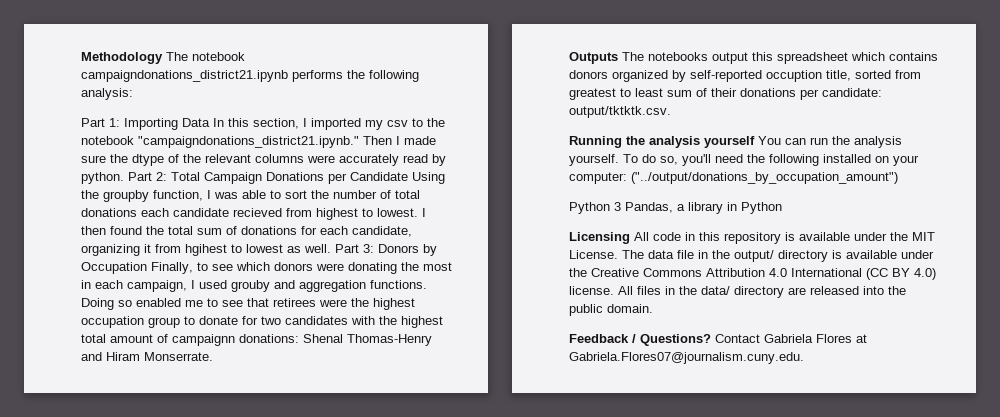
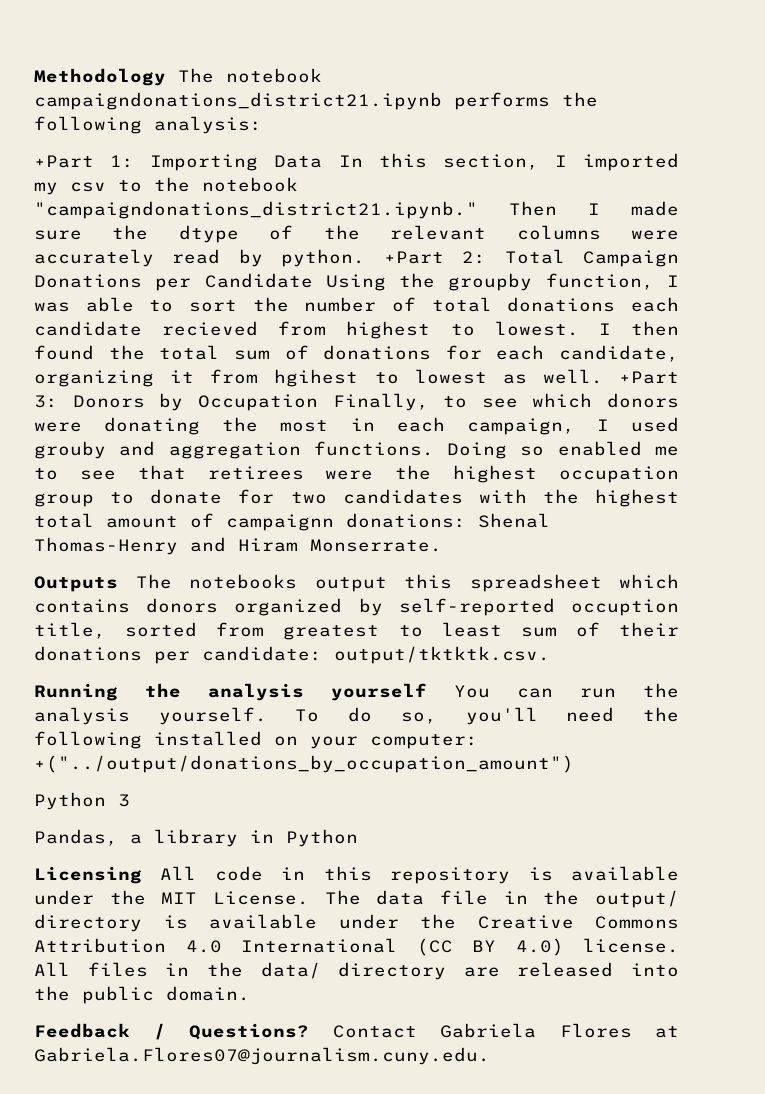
[81,118,105,127] Part -> [34,155,94,168] +Part
[128,172,152,181] Part -> [383,251,444,264] +Part
[335,244,359,253] Part -> [619,371,679,384] +Part
[631,172,898,184] ("../output/donations_by_occupation_amount") -> [34,755,574,773] +("../output/donations_by_occupation_amount")
(621, 206) none -> (130, 800) //

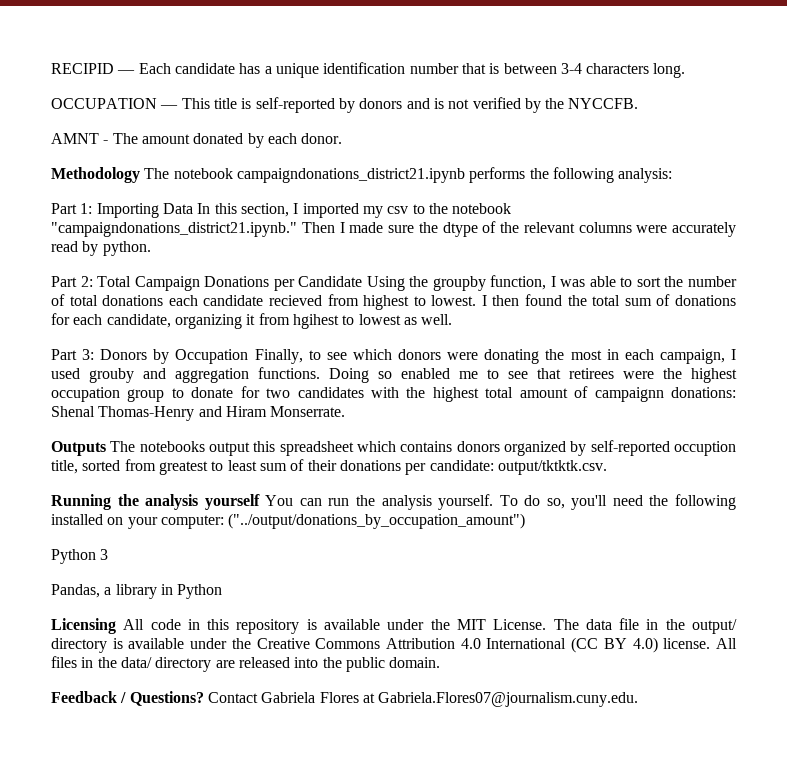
(34, 77) none -> [51,62,686,78] [51,97,639,113] [51,133,343,148] RECIPID — Each candidate has a unique identification number that is between 3-4 characters long. // OCCUPATION — This title is self-reported by donors and is not verified by the NYCCFB. // AMNT - The amount donated by each donor. //
[34,155,94,168] +Part -> [51,203,77,214] Part
[383,251,444,264] +Part -> [51,276,77,287] // Part
[619,371,679,384] +Part -> [51,349,77,360] // Part
[34,755,574,773] +("../output/donations_by_occupation_amount") -> [228,513,526,529] ("../output/donations_by_occupation_amount")

